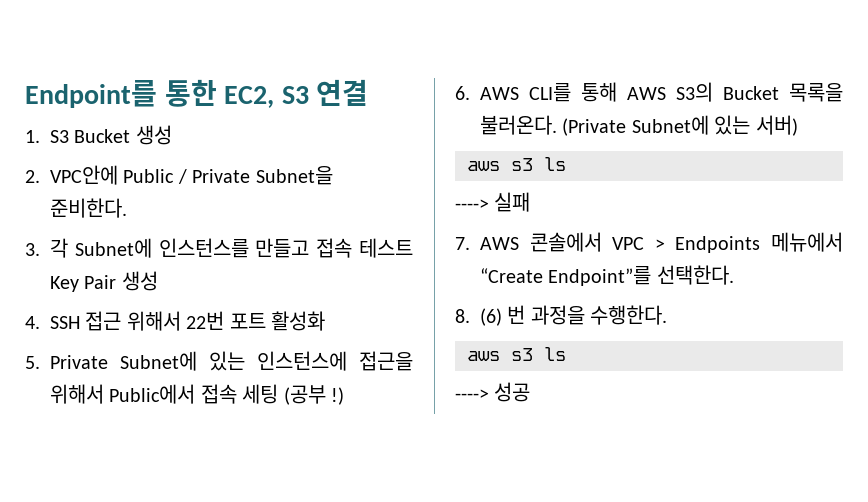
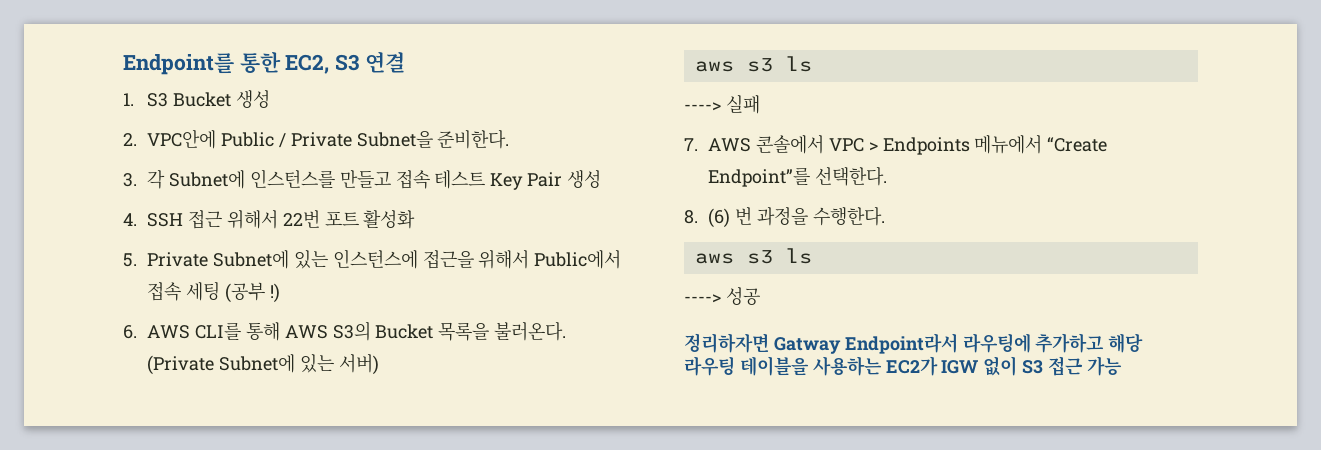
(531, 392) none -> [684,333,1144,354] [684,356,1122,376] // 정리하자면 Gatway Endpoint라서 라우팅에 추가하고 해당 라우팅 테이블을 사용하는 EC2가 IGW 없이 S3 접근 가능

